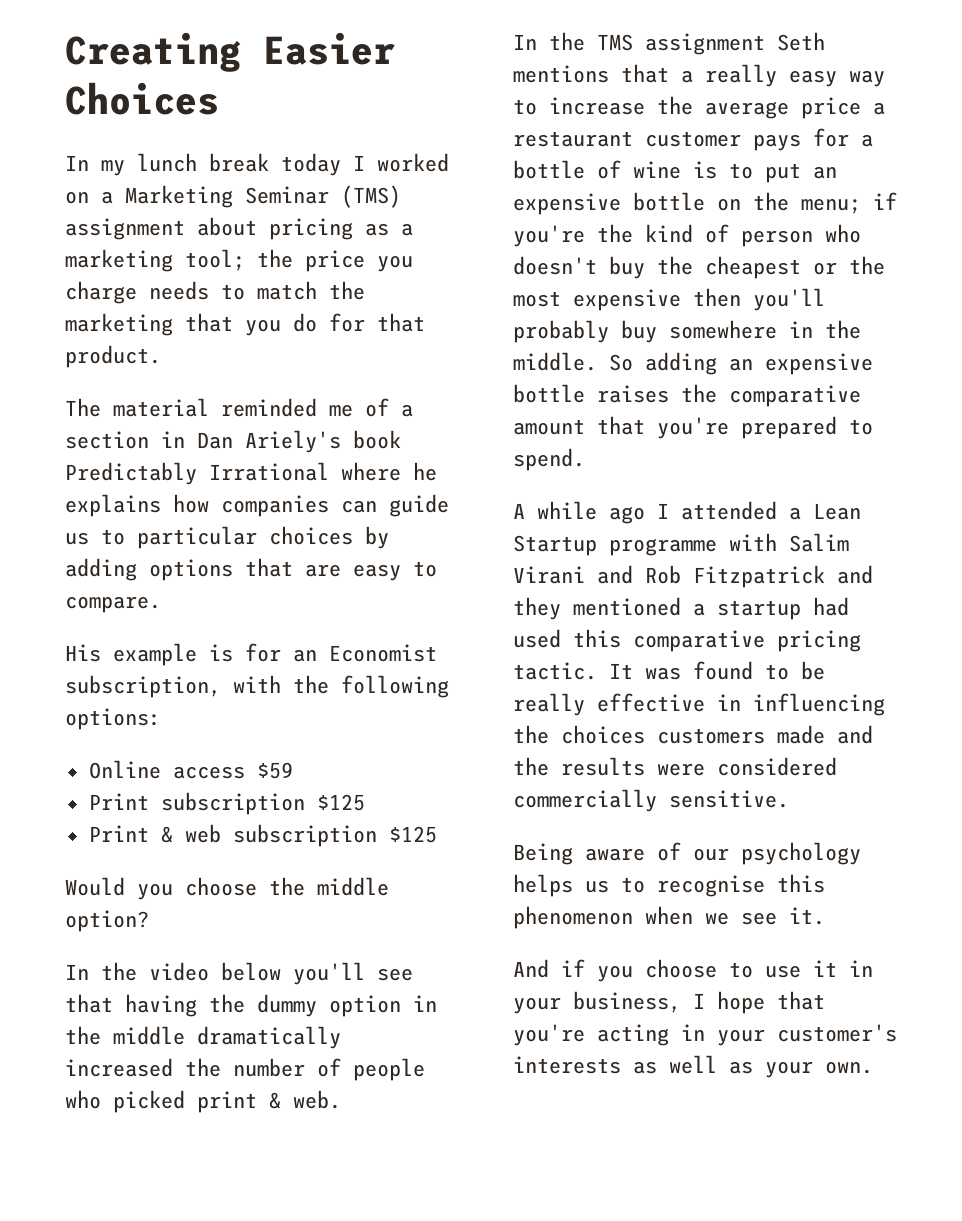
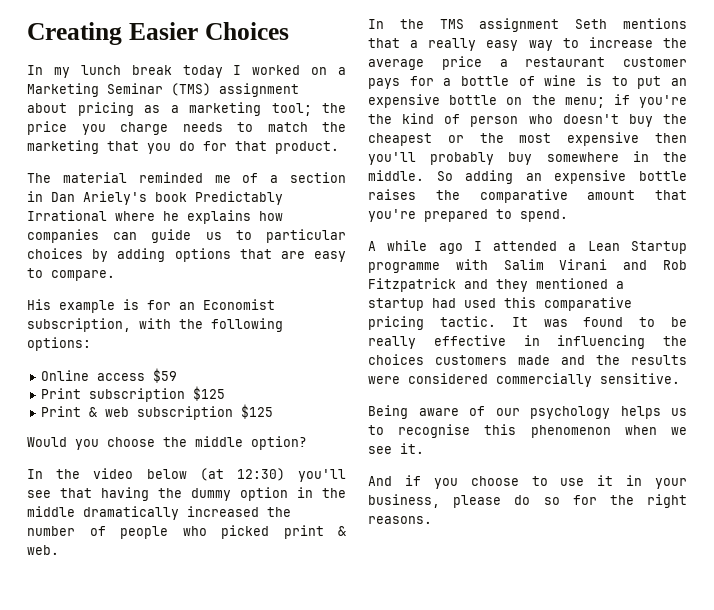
(281, 971) none -> [199,468,285,481] (at 12:30)
[693,991,825,1014] [513,1024,897,1046] [513,1055,873,1078] I hope that you're acting in your customer's interests as well as your own. -> [453,494,687,508] [368,516,432,524] please do so for the right reasons.

